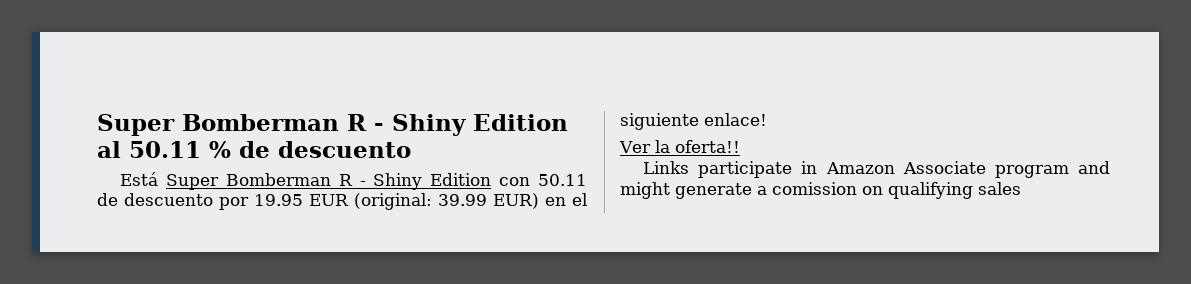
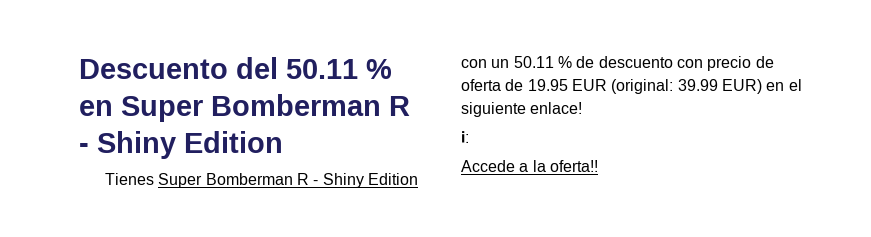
[97,114,568,136] [97,141,411,158] [119,172,158,186] Super Bomberman R - Shiny Edition al 50.11 % de descuento // Está -> [79,57,392,79] [79,94,410,122] [79,131,283,159] [104,173,154,185] Descuento del 50.11 % en Super Bomberman R - Shiny Edition // Tienes
[538,174,587,186] [97,193,249,210] 50.11 de descuento por -> [491,56,774,71] [461,79,524,91] un 50.11 % de descuento con precio de oferta de
[619,141,651,153] Ver -> [461,131,469,143] [461,160,529,172] ℹ: // Accede a
[642,161,1110,178] [620,182,1021,199] // Links participate in Amazon Associate program and might generate a comission on qualifying sales -> (598, 166) none

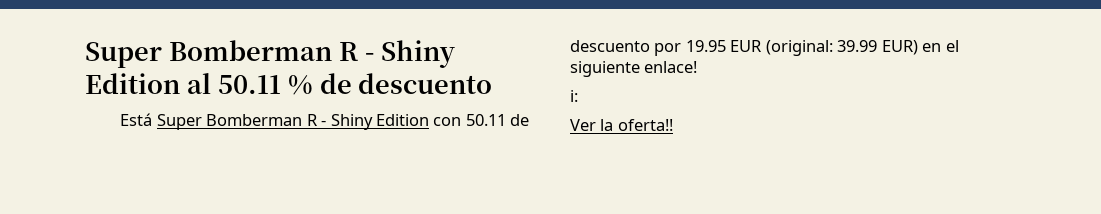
[79,57,392,79] [79,94,410,122] [79,131,283,159] [104,173,154,185] Descuento del 50.11 % en Super Bomberman R - Shiny Edition // Tienes -> [85,40,455,68] [85,73,493,95] [120,113,153,126] Super Bomberman R - Shiny Edition al 50.11 % de descuento // Está
[491,56,774,71] [461,79,524,91] un 50.11 % de descuento con precio de oferta de -> [465,114,530,126] [570,40,682,56] 50.11 de descuento por
[461,160,529,172] Accede a -> [570,119,596,131] Ver

